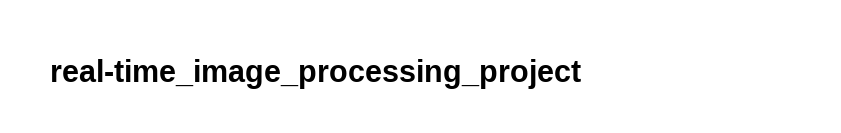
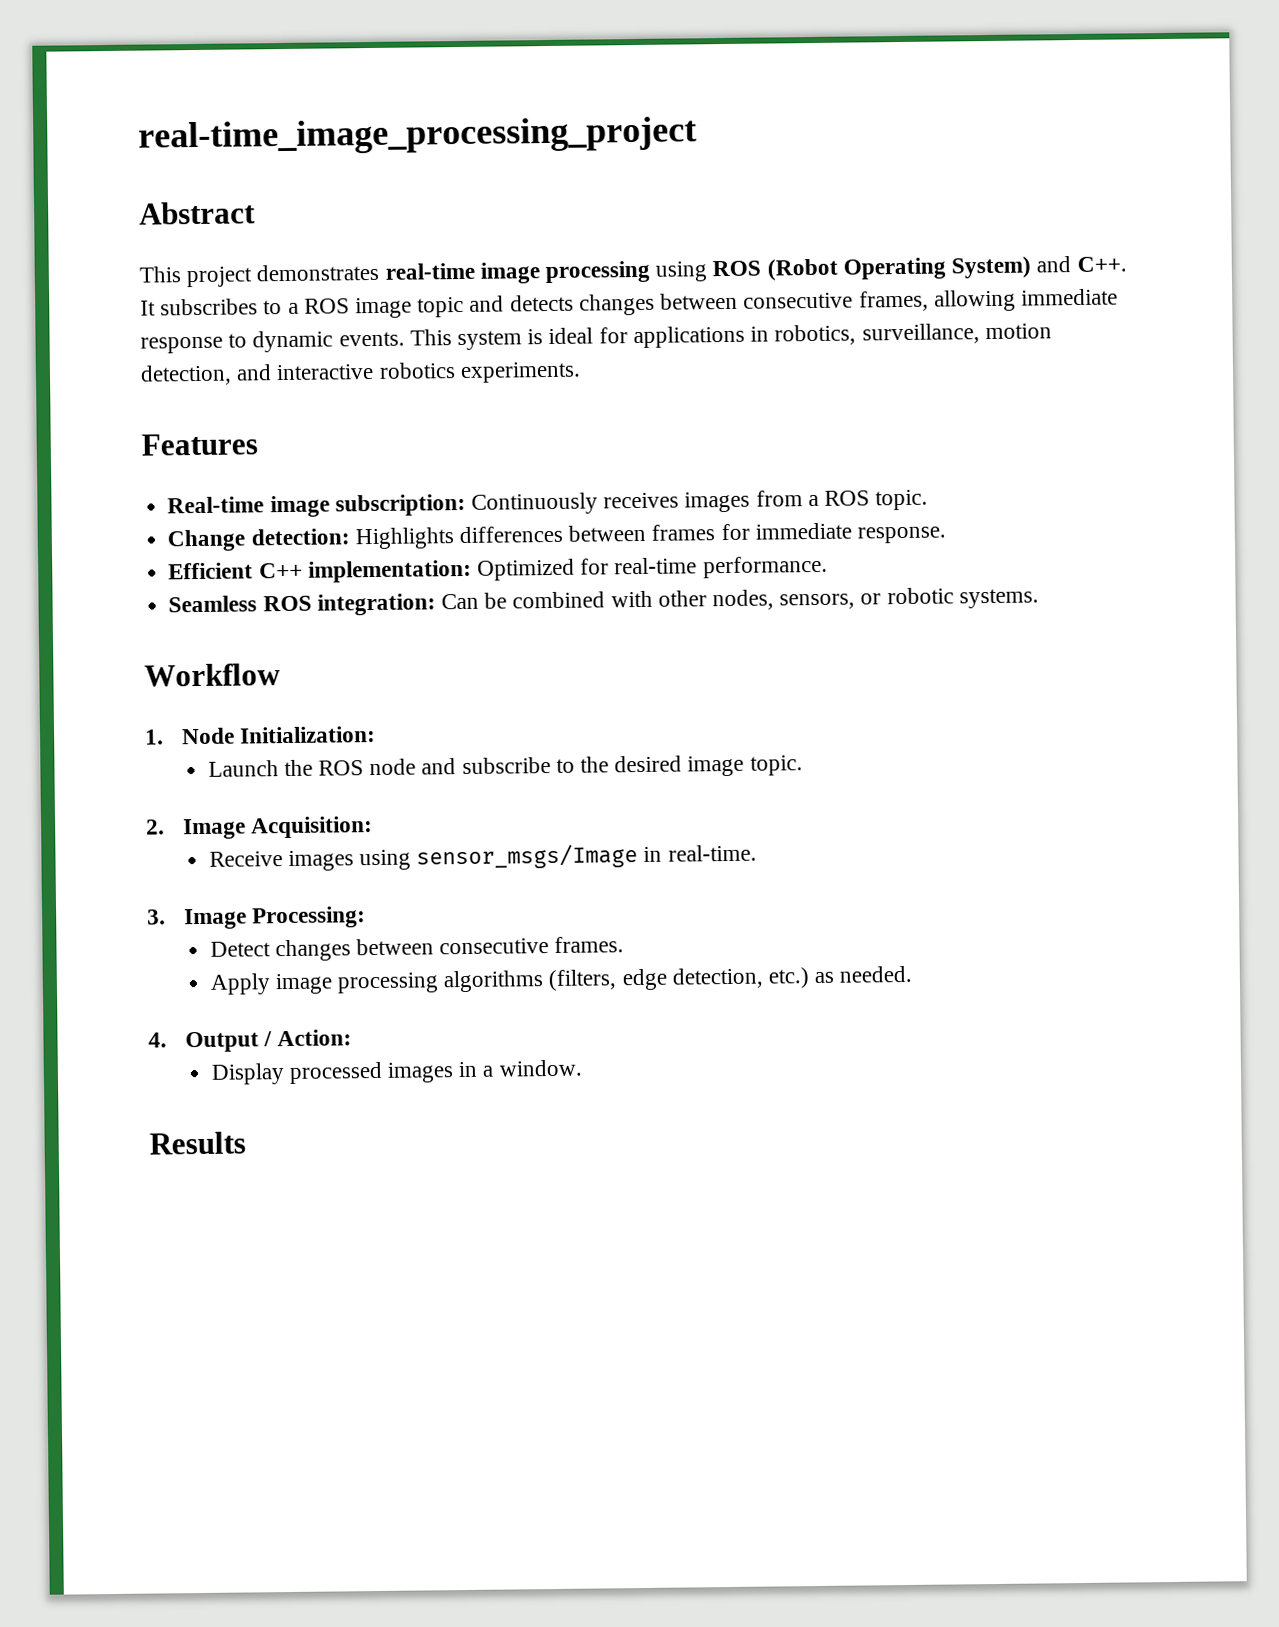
(581, 74) none -> [139,201,256,225] [139,256,1127,288] [140,288,1118,319] [140,323,1052,354] [140,361,581,386] [141,433,258,456] [167,489,929,518] [167,522,946,552] [168,555,828,583] [168,587,1039,616] [144,663,281,687] [145,725,377,745] [207,755,803,777] [146,816,374,840] [208,844,757,871] [147,906,367,930] [209,936,625,962] [209,965,913,995] [148,1029,352,1053] [210,1059,582,1085] [149,1131,246,1155] // Abstract // This project demonstrates real-time image processing using ROS (Robot Operating System) and C++. It subscribes to a ROS image topic and detects changes between consecutive frames, allowing immediate response to dynamic events. This system is ideal for applications in robotics, surveillance, motion detection, and interactive robotics experiments. // Features // Real-time image subscription: Continuously receives images from a ROS topic. // Change detection: Highlights differences between frames for immediate response. // Efficient C++ implementation: Optimized for real-time performance. // Seamless ROS integration: Can be combined with other nodes, sensors, or robotic systems. // Workflow // 1. Node Initialization: // Launch the ROS node and subscribe to the desired image topic. // 2. Image Acquisition: // Receive images using sensor_msgs/Image in real-time. // 3. Image Processing: // Detect changes between consecutive frames. // Apply image processing algorithms (filters, edge detection, etc.) as needed. // 4. Output / Action: // Display processed images in a window. // Results

